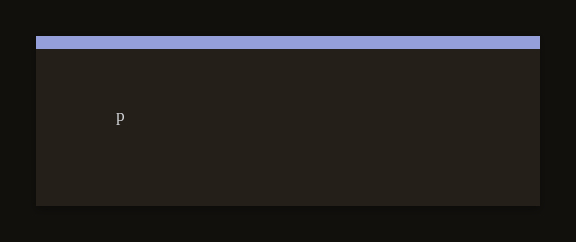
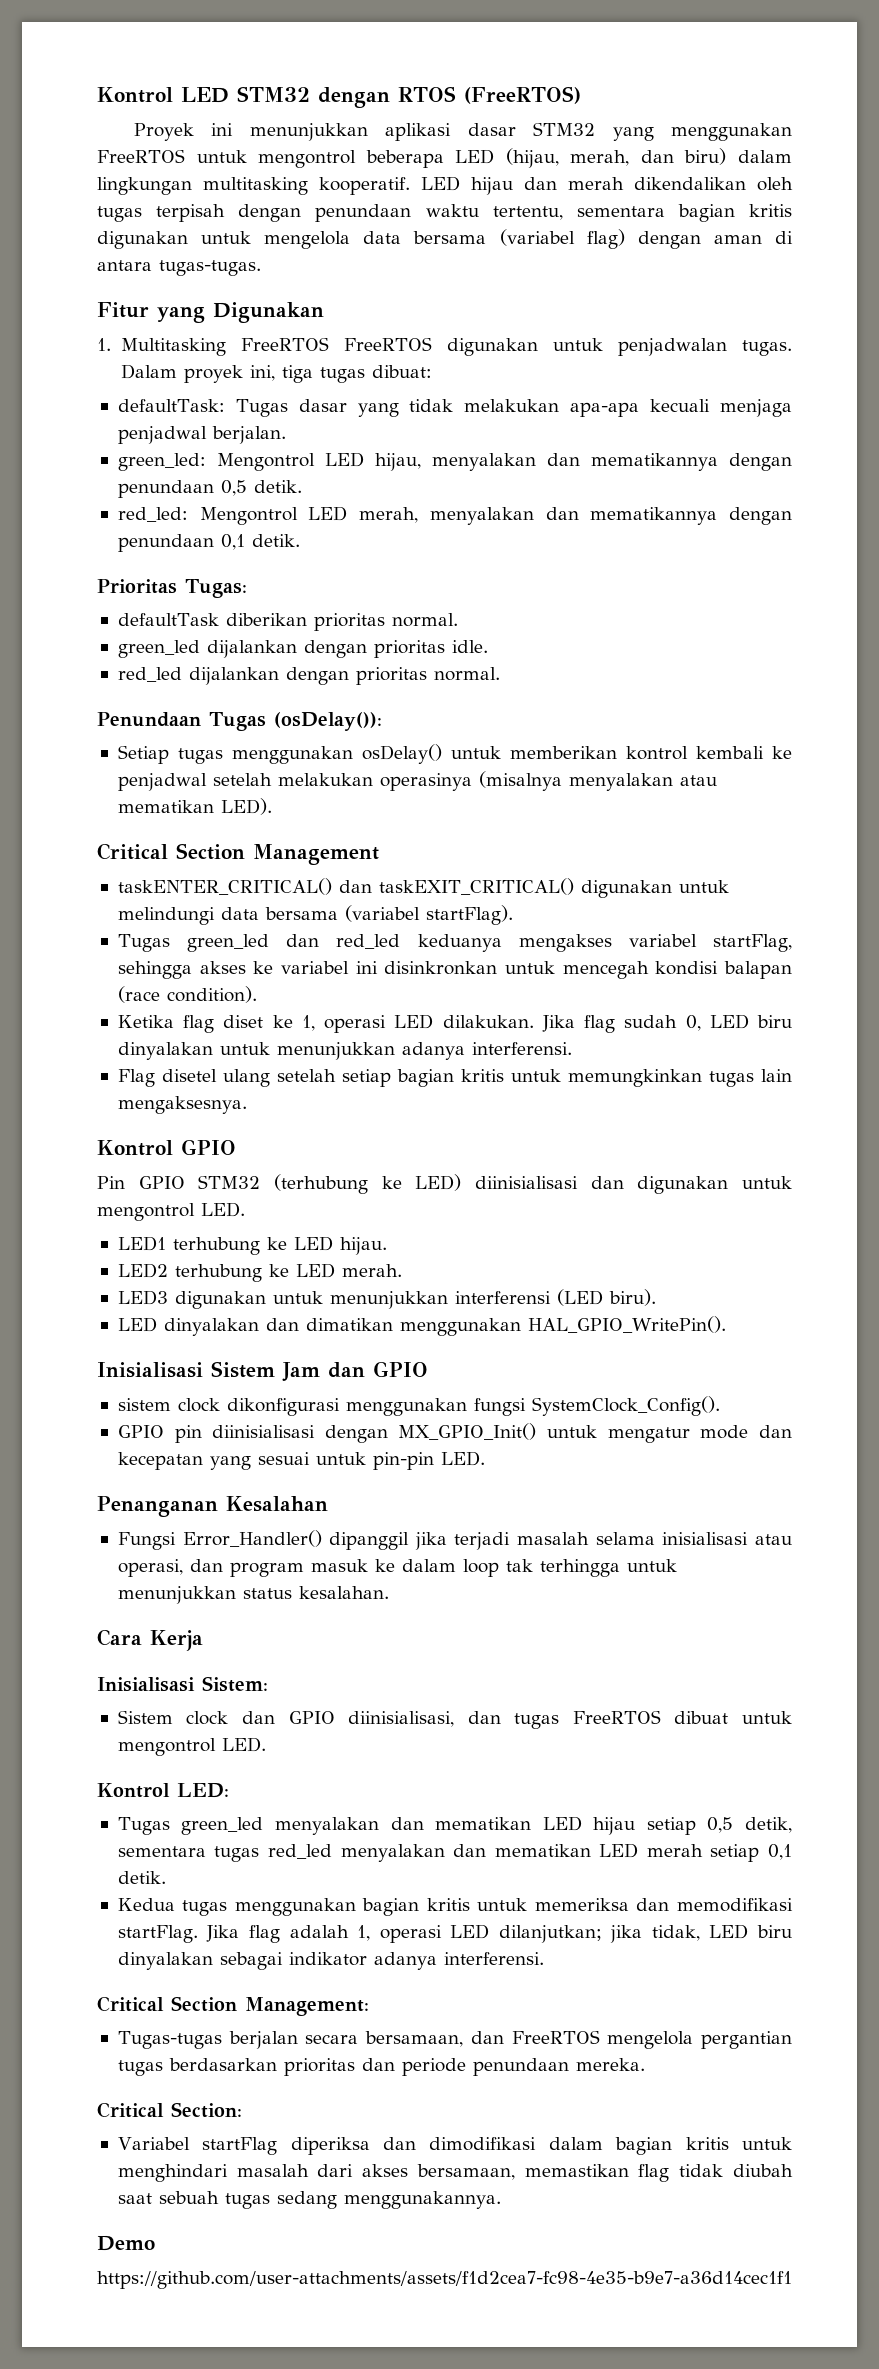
[116,113,125,125] p -> [97,86,581,108] [133,122,792,141] [97,148,792,168] [97,176,793,195] [97,204,792,222] [97,229,793,249] [97,260,261,276] [97,302,324,323] [97,337,792,356] [120,364,432,383] [117,399,792,417] [117,426,286,444] [117,452,793,471] [117,480,302,498] [117,506,793,525] [117,534,300,552] [97,579,247,598] [117,613,458,631] [117,640,488,658] [117,667,500,685] [97,712,382,731] [117,744,793,764] [117,771,717,791] [117,798,272,815] [97,843,379,865] [117,878,729,898] [117,905,513,925] [117,934,792,952] [117,961,793,979] [117,986,257,1003] [117,1014,793,1033] [117,1042,572,1060] [117,1069,792,1087] [117,1096,247,1114] [97,1139,236,1156] [97,1174,792,1194] [97,1202,245,1221] [117,1236,387,1255] [117,1263,402,1282] [117,1289,656,1309] [117,1316,726,1336] [97,1361,428,1382] [117,1396,720,1416] [117,1423,792,1443] [117,1451,485,1470] [97,1496,328,1517] [117,1530,792,1550] [117,1559,677,1577] [117,1586,389,1604] [97,1629,203,1651] [97,1676,268,1692] [117,1710,792,1729] [117,1737,266,1756] [97,1783,229,1798] [117,1816,793,1835] [117,1843,793,1862] [117,1871,166,1884] [117,1898,793,1916] [117,1924,792,1943] [117,1952,544,1970] [97,1996,369,2016] [117,2030,792,2049] [117,2058,645,2076] [97,2102,242,2118] [117,2137,793,2155] [117,2164,794,2182] [117,2191,501,2209] [97,2235,155,2251] [97,2271,792,2289] Kontrol LED STM32 dengan RTOS (FreeRTOS) // Proyek ini menunjukkan aplikasi dasar STM32 yang menggunakan FreeRTOS untuk mengontrol beberapa LED (hijau, merah, dan biru) dalam lingkungan multitasking kooperatif. LED hijau dan merah dikendalikan oleh tugas terpisah dengan penundaan waktu tertentu, sementara bagian kritis digunakan untuk mengelola data bersama (variabel flag) dengan aman di antara tugas-tugas. // Fitur yang Digunakan // 1. Multitasking FreeRTOS FreeRTOS digunakan untuk penjadwalan tugas. Dalam proyek ini, tiga tugas dibuat: // defaultTask: Tugas dasar yang tidak melakukan apa-apa kecuali menjaga penjadwal berjalan. // green_led: Mengontrol LED hijau, menyalakan dan mematikannya dengan penundaan 0,5 detik. // red_led: Mengontrol LED merah, menyalakan dan mematikannya dengan penundaan 0,1 detik. // Prioritas Tugas: // defaultTask diberikan prioritas normal. // green_led dijalankan dengan prioritas idle. // red_led dijalankan dengan prioritas normal. // Penundaan Tugas (osDelay()): // Setiap tugas menggunakan osDelay() untuk memberikan kontrol kembali ke penjadwal setelah melakukan operasinya (misalnya menyalakan atau mematikan LED). // Critical Section Management // taskENTER_CRITICAL() dan taskEXIT_CRITICAL() digunakan untuk melindungi data bersama (variabel startFlag). // Tugas green_led dan red_led keduanya mengakses variabel startFlag, sehingga akses ke variabel ini disinkronkan untuk mencegah kondisi balapan (race condition). // Ketika flag diset ke 1, operasi LED dilakukan. Jika flag sudah 0, LED biru dinyalakan untuk menunjukkan adanya interferensi. // Flag disetel ulang setelah setiap bagian kritis untuk memungkinkan tugas lain mengaksesnya. // Kontrol GPIO // Pin GPIO STM32 (terhubung ke LED) diinisialisasi dan digunakan untuk mengontrol LED. // LED1 terhubung ke LED hijau. // LED2 terhubung ke LED merah. // LED3 digunakan untuk menunjukkan interferensi (LED biru). // LED dinyalakan dan dimatikan menggunakan HAL_GPIO_WritePin(). // Inisialisasi Sistem Jam dan GPIO // sistem clock dikonfigurasi menggunakan fungsi SystemClock_Config(). // GPIO pin diinisialisasi dengan MX_GPIO_Init() untuk mengatur mode dan kecepatan yang sesuai untuk pin-pin LED. // Penanganan Kesalahan // Fungsi Error_Handler() dipanggil jika terjadi masalah selama inisialisasi atau operasi, dan program masuk ke dalam loop tak terhingga untuk menunjukkan status kesalahan. // Cara Kerja // Inisialisasi Sistem: // Sistem clock dan GPIO diinisialisasi, dan tugas FreeRTOS dibuat untuk mengontrol LED. // Kontrol LED: // Tugas green_led menyalakan dan mematikan LED hijau setiap 0,5 detik, sementara tugas red_led menyalakan dan mematikan LED merah setiap 0,1 detik. // Kedua tugas menggunakan bagian kritis untuk memeriksa dan memodifikasi startFlag. Jika flag adalah 1, operasi LED dilanjutkan; jika tidak, LED biru dinyalakan sebagai indikator adanya interferensi. // Critical Section Management: // Tugas-tugas berjalan secara bersamaan, dan FreeRTOS mengelola pergantian tugas berdasarkan prioritas dan periode penundaan mereka. // Critical Section: // Variabel startFlag diperiksa dan dimodifikasi dalam bagian kritis untuk menghindari masalah dari akses bersamaan, memastikan flag tidak diubah saat sebuah tugas sedang menggunakannya. // Demo // https://github.com/user-attachments/assets/f1d2cea7-fc98-4e35-b9e7-a36d14cec1f1

